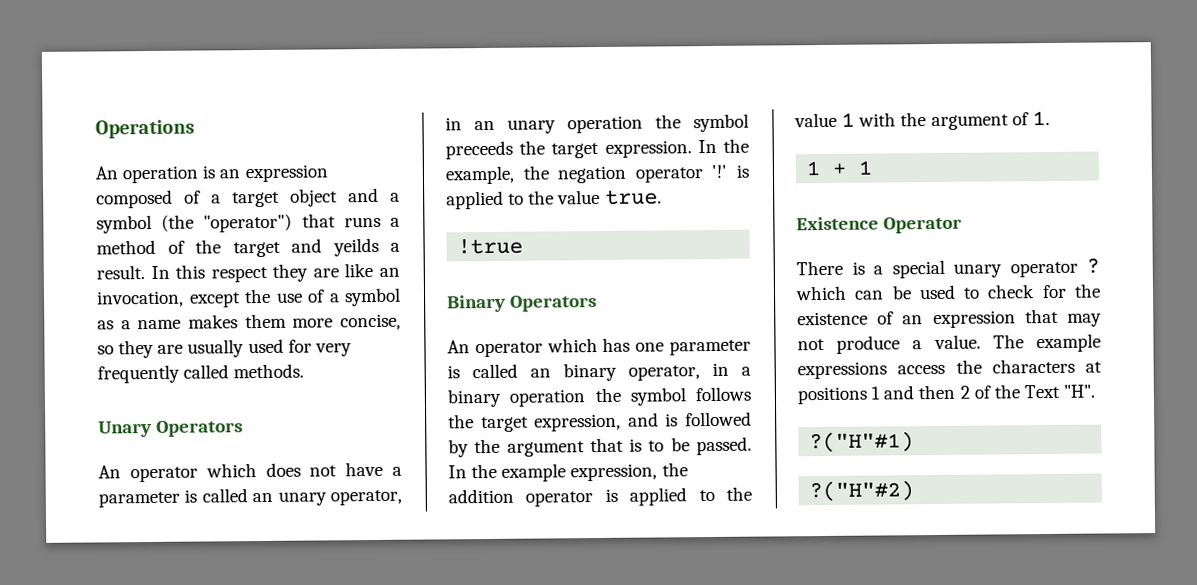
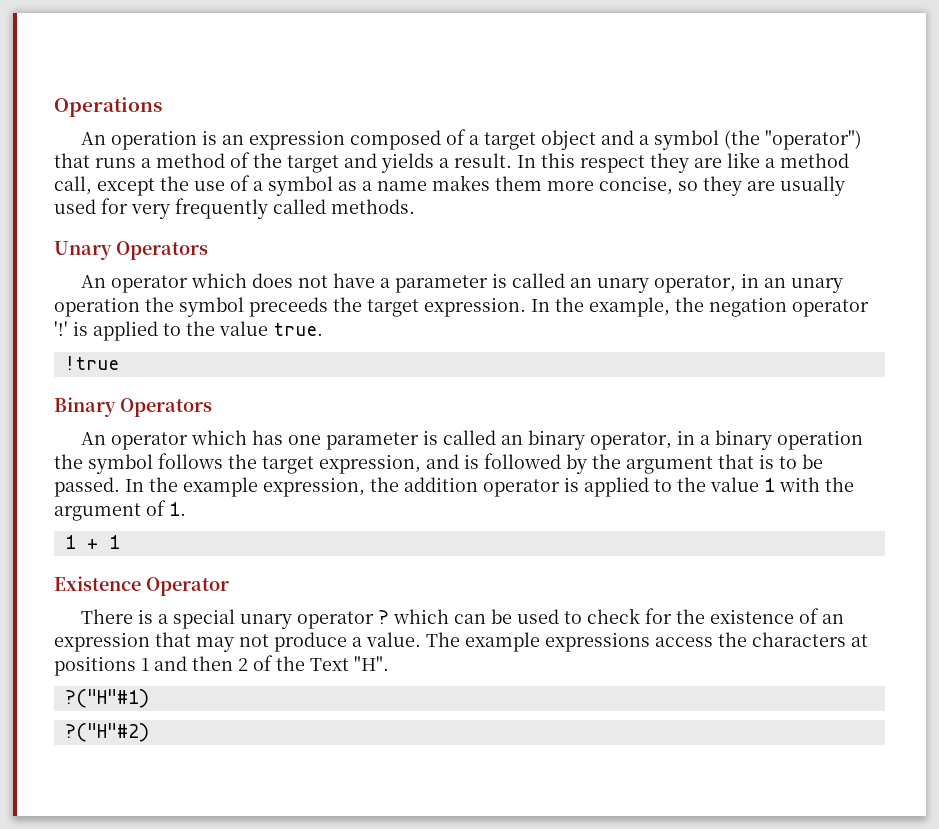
[332,237,379,257] yeilds -> [381,153,434,173] yields
[378,267,400,277] [96,290,184,308] an invocation, -> [765,153,849,168] [54,176,92,195] a method call,

